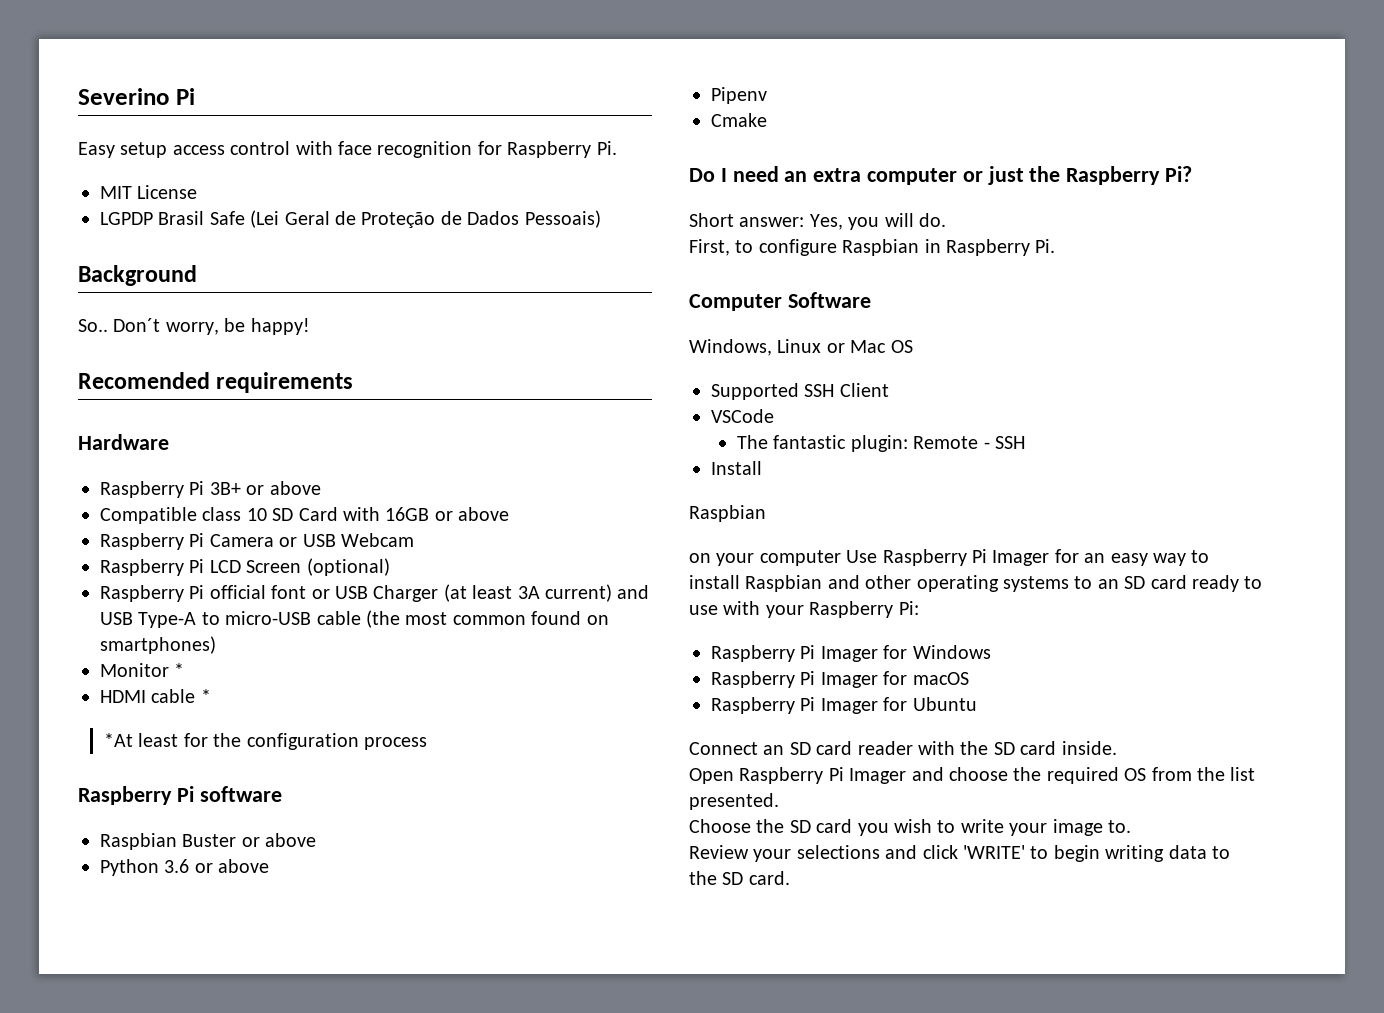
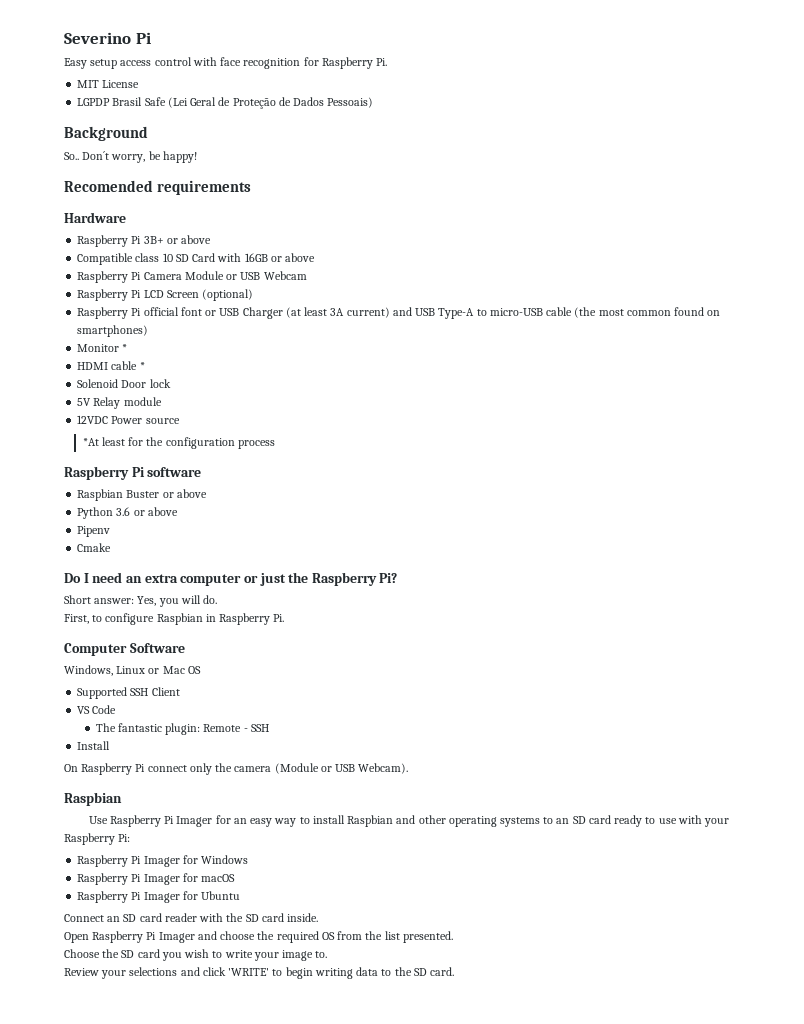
(274, 540) none -> [184,271,224,280] Module
(211, 696) none -> [77,379,171,388] [77,397,162,409] [77,415,180,424] // Solenoid Door lock // 5V Relay module // 12VDC Power source
[711,409,774,423] VSCode -> [77,705,117,714] VS Code
[689,505,766,522] [689,550,841,566] Raspbian // on your computer -> [64,763,409,775] [64,792,122,806] On Raspberry Pi connect only the camera (Module or USB Webcam). // Raspbian //

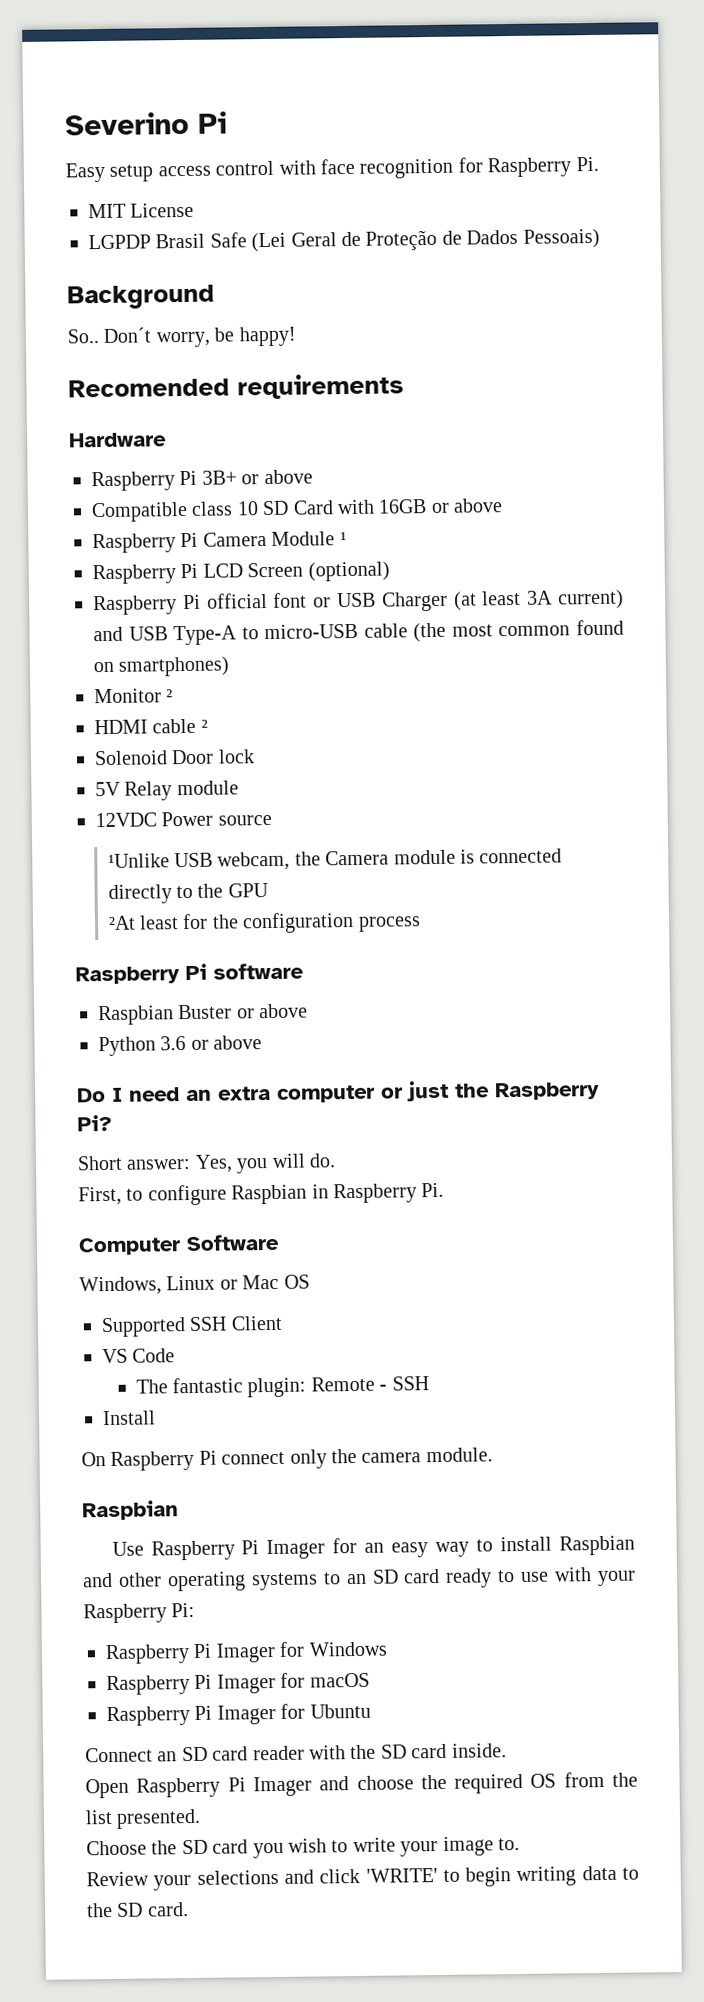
[226,271,307,280] or USB Webcam -> [339,532,347,546] ¹
[122,344,128,352] * -> [166,689,174,703] ²
[139,362,145,370] * -> [200,719,208,733] ²
[82,438,99,446] *At -> [107,848,563,871] [107,883,269,904] [107,915,136,930] ¹Unlike USB webcam, the Camera module is connected directly to the GPU // ²At
[77,526,111,537] [77,543,112,552] // Pipenv // Cmake -> (263, 1042) none
[274,763,409,774] (Module or USB Webcam). -> [425,1447,493,1463] module.

